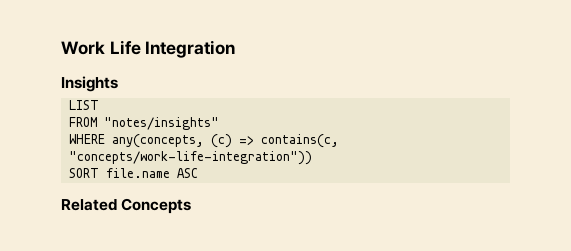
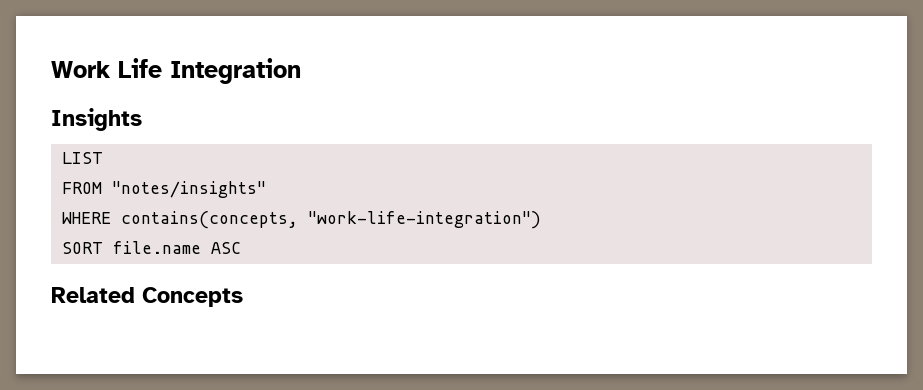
[111,134,339,148] [68,151,312,165] any(concepts, (c) => contains(c, "concepts/work-life-integration")) -> [120,211,541,229] contains(concepts, "work-life-integration")

